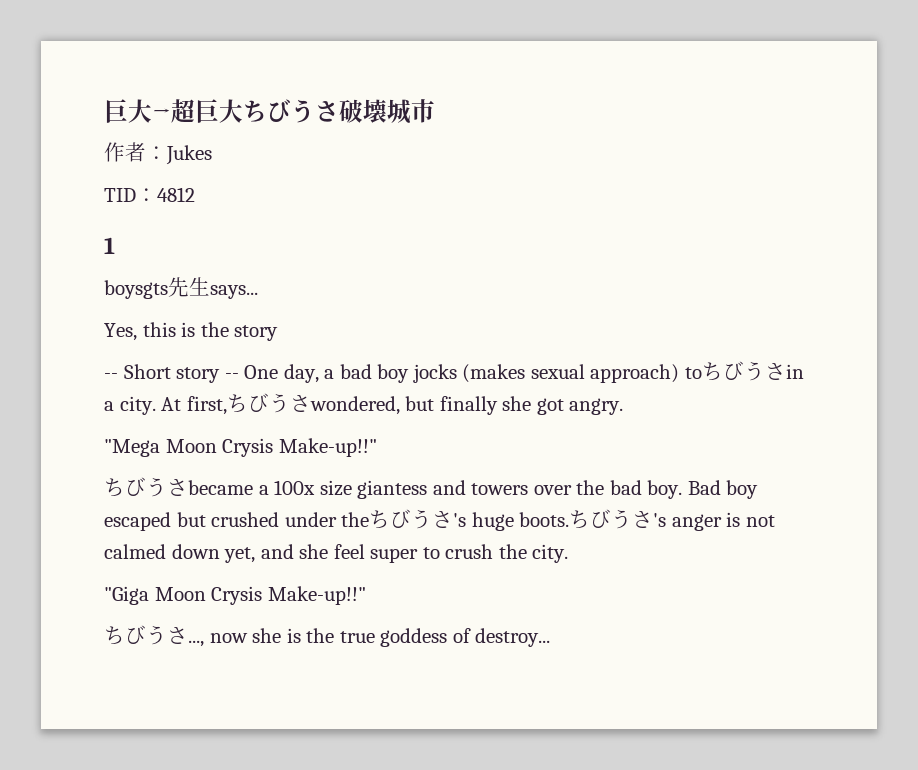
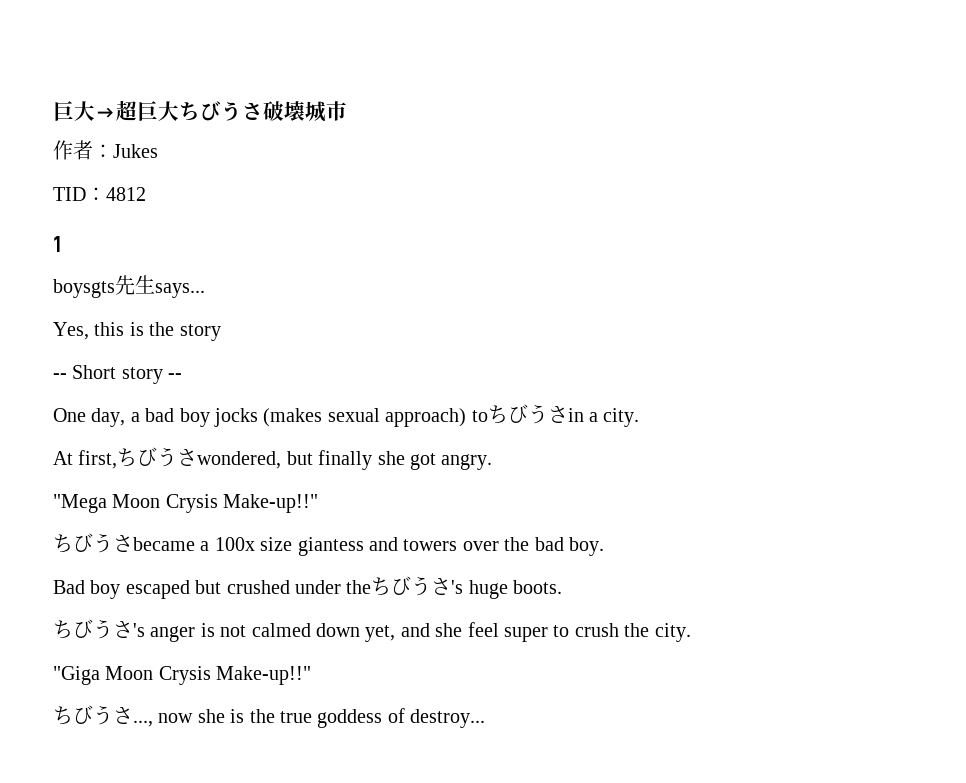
(239, 376) none -> (183, 376) //
(156, 405) none -> (640, 417) //
(683, 489) none -> (604, 546) //
(570, 519) none -> (563, 587) //

